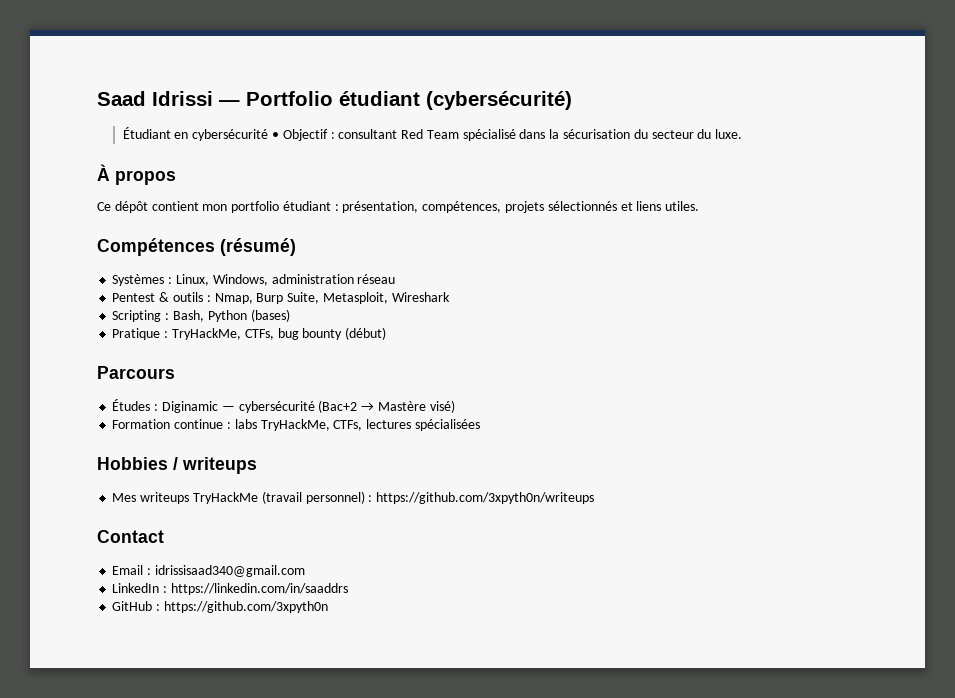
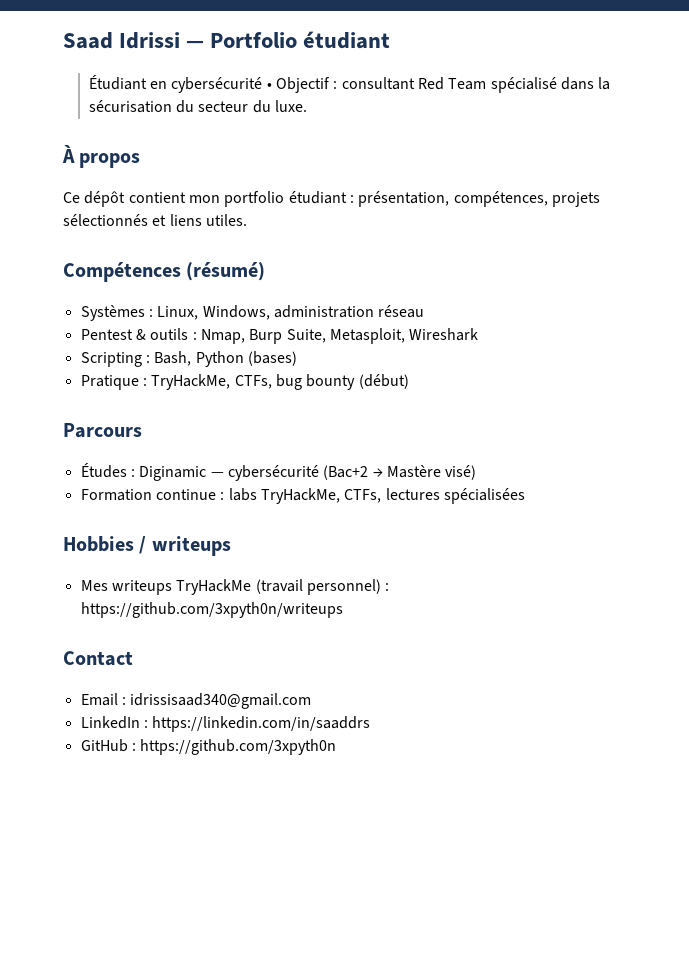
[426,91,572,110] (cybersécurité) -> (391, 40) none

